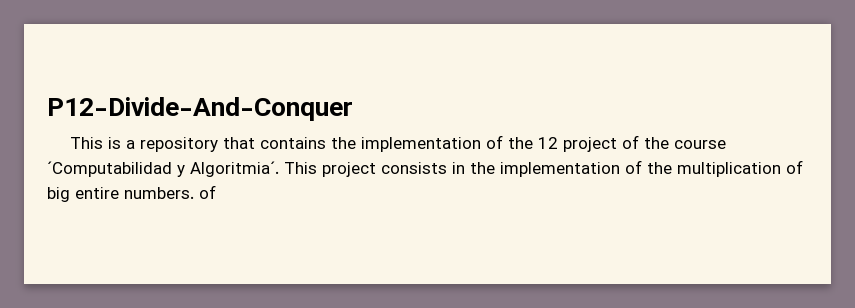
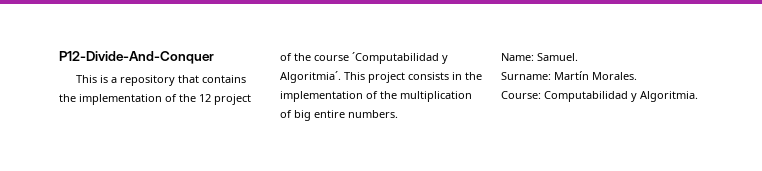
[199,185,216,199] of -> [501,53,578,61] [501,71,637,80] [501,91,698,102] // Name: Samuel. // Surname: Martín Morales. // Course: Computabilidad y Algoritmia.

